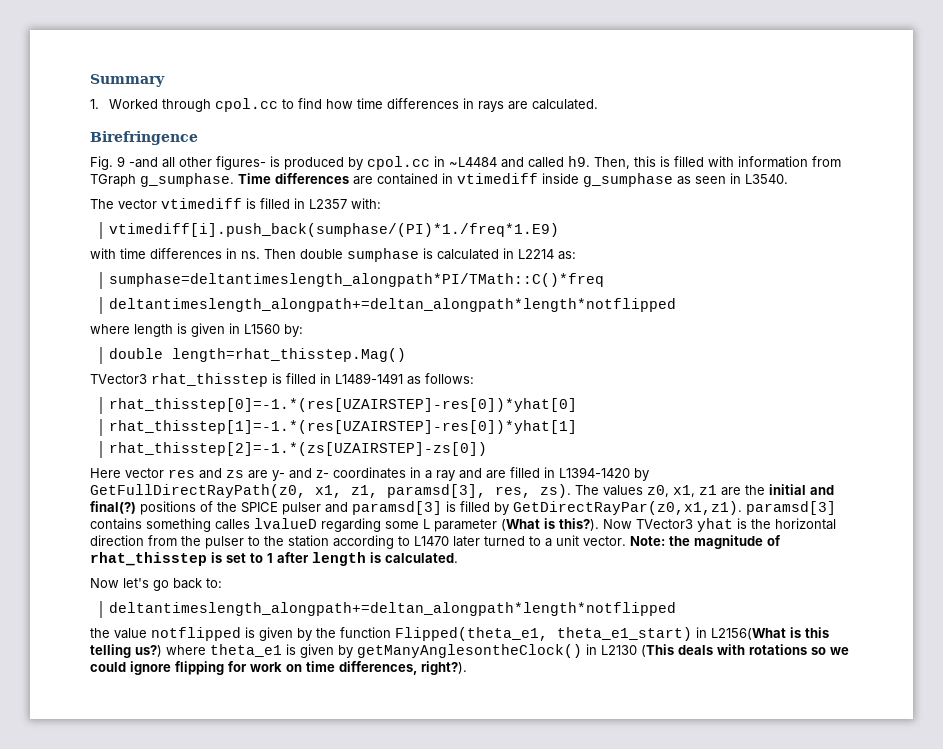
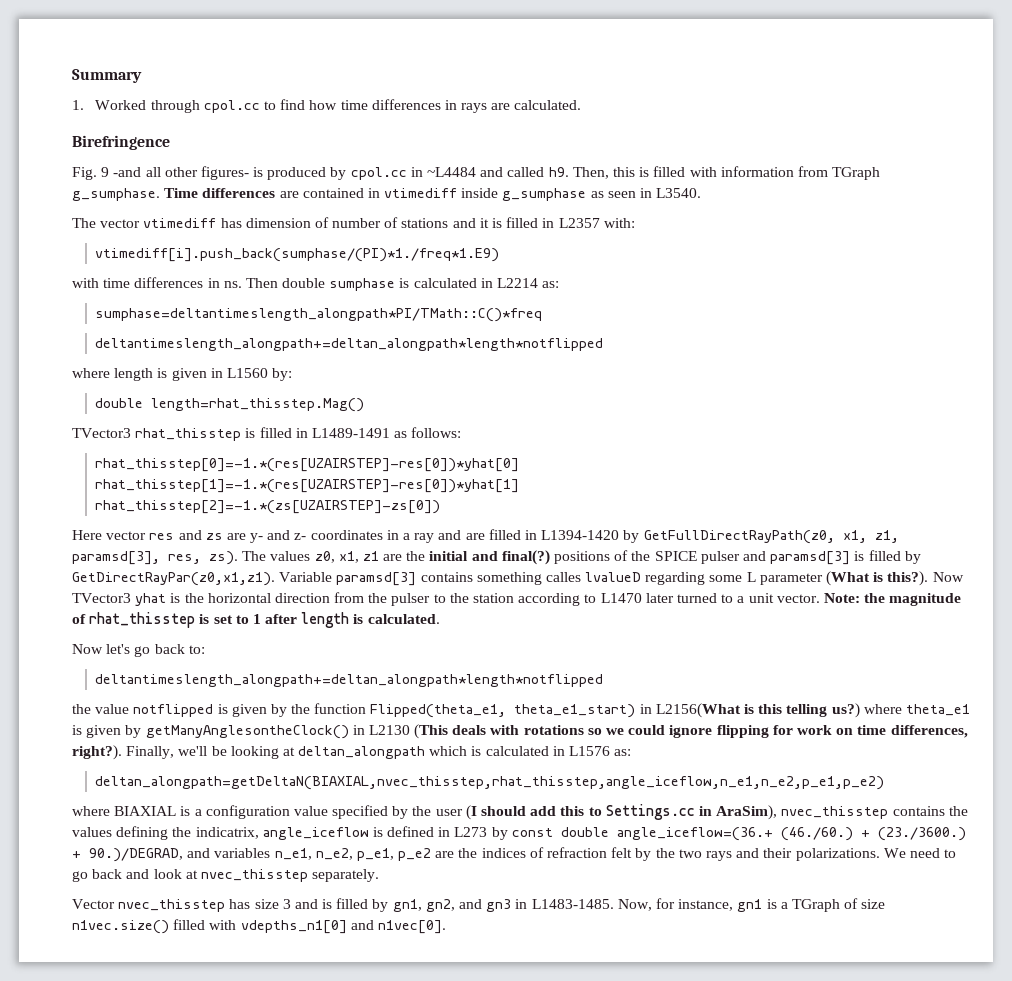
(242, 203) none -> [220,217,489,228] has dimension of number of stations and it
(742, 508) none -> [279,572,333,582] Variable
(467, 668) none -> [126,746,632,759] [95,776,885,790] [72,804,968,820] [72,826,966,841] [72,847,957,862] [72,869,380,882] [72,898,886,912] [72,919,446,934] Finally, we'll be looking at deltan_alongpath which is calculated in L1576 as: // deltan_alongpath=getDeltaN(BIAXIAL,nvec_thisstep,rhat_thisstep,angle_iceflow,n_e1,n_e2,p_e1,p_e2) // where BIAXIAL is a configuration value specified by the user (I should add this to Settings.cc in AraSim), nvec_thisstep contains the values defining the indicatrix, angle_iceflow is defined in L273 by const double angle_iceflow=(36.+ (46./60.) + (23./3600.) + 90.)/DEGRAD, and variables n_e1, n_e2, p_e1, p_e2 are the indices of refraction felt by the two rays and their polarizations. We need to go back and look at nvec_thisstep separately. // Vector nvec_thisstep has size 3 and is filled by gn1, gn2, and gn3 in L1483-1485. Now, for instance, gn1 is a TGraph of size n1vec.size() filled with vdepths_n1[0] and n1vec[0].

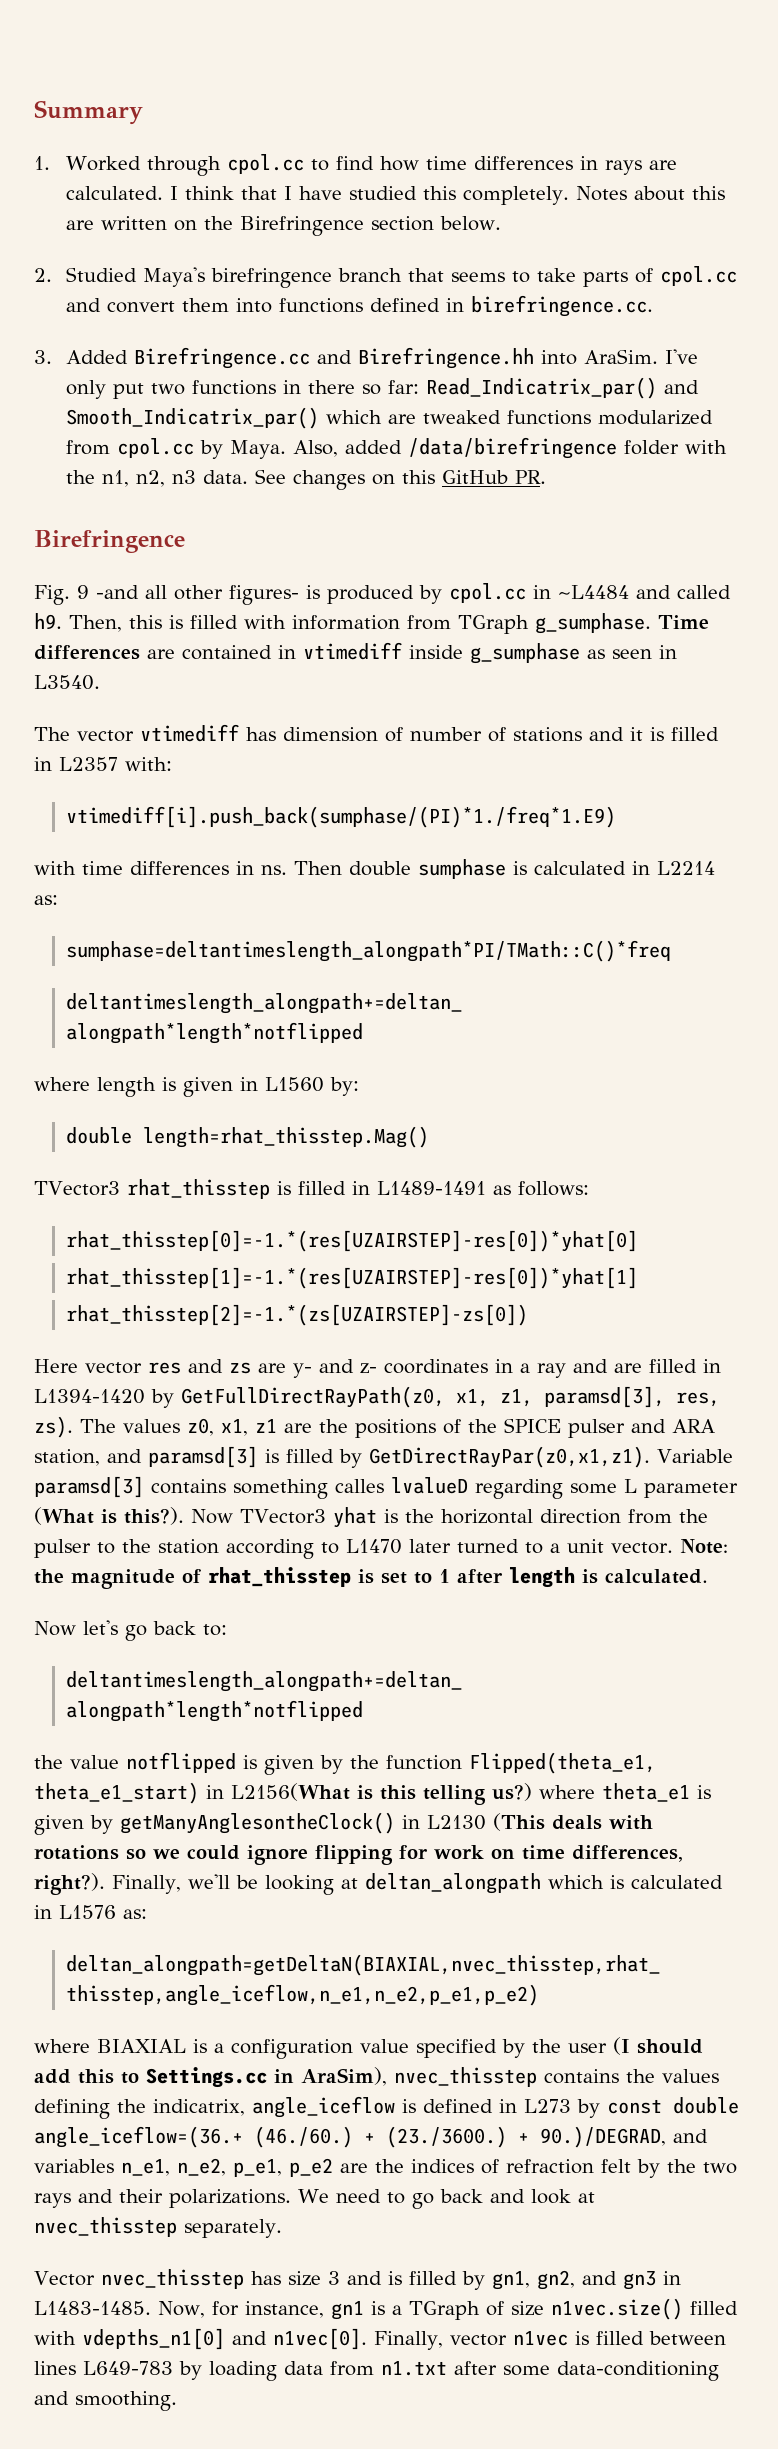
(582, 105) none -> [170,186,726,205] [66,216,502,236] [34,266,738,288] [66,295,654,317] [34,347,699,369] [66,377,700,399] [66,407,714,429] [66,437,728,459] [66,469,547,490] I think that I have studied this completely. Notes about this are written on the Birefringence section below. // 2. Studied Maya's birefringence branch that seems to take parts of cpol.cc and convert them into functions defined in birefringence.cc. // 3. Added Birefringence.cc and Birefringence.hh into AraSim. I've only put two functions in there so far: Read_Indicatrix_par() and Smooth_Indicatrix_par() which are tweaked functions modularized from cpol.cc by Maya. Also, added /data/birefringence folder with the n1, n2, n3 data. See changes on this GitHub PR.
[429,550,550,565] initial and final(?) -> (348, 1426) none
(766, 556) none -> [672,1419,715,1433] [34,1449,142,1466] ARA station, and
(446, 927) none -> [374,2331,726,2350] [34,2361,719,2381] [34,2391,177,2411] Finally, vector n1vec is filled between lines L649-783 by loading data from n1.txt after some data-conditioning and smoothing.

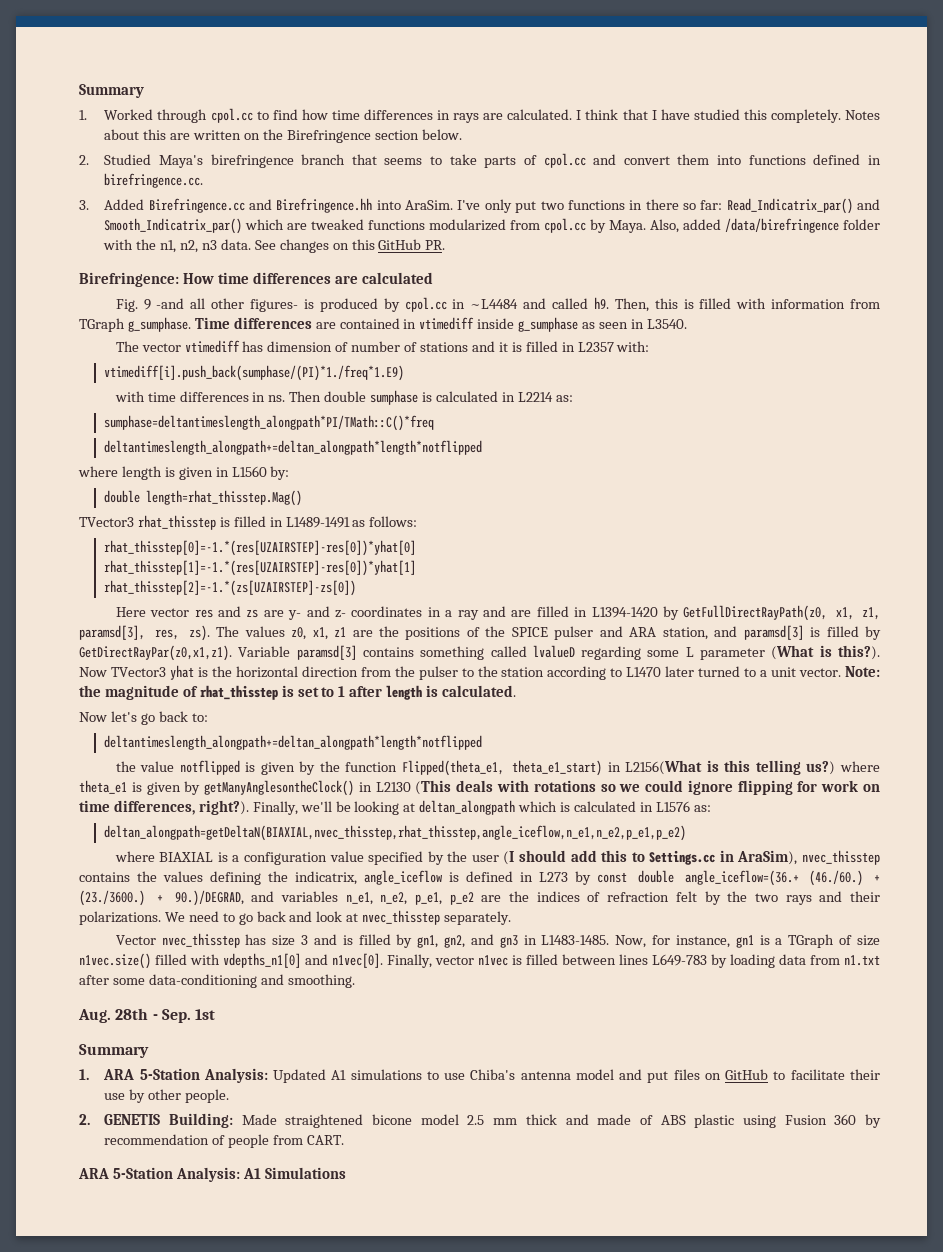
[34,530,185,553] Birefringence -> [79,272,434,287] Birefringence: How time differences are calculated
[335,1479,384,1493] calles -> [490,646,527,657] called
(177, 2401) none -> [78,1008,216,1023] [79,1044,149,1058] [79,1068,881,1083] [104,1089,230,1103] [79,1113,882,1128] [104,1134,344,1148] [78,1167,347,1182] // Aug. 28th - Sep. 1st // Summary // 1. ARA 5-Station Analysis: Updated A1 simulations to use Chiba's antenna model and put files on GitHub to facilitate their use by other people. // 2. GENETIS Building: Made straightened bicone model 2.5 mm thick and made of ABS plastic using Fusion 360 by recommendation of people from CART. // ARA 5-Station Analysis: A1 Simulations

